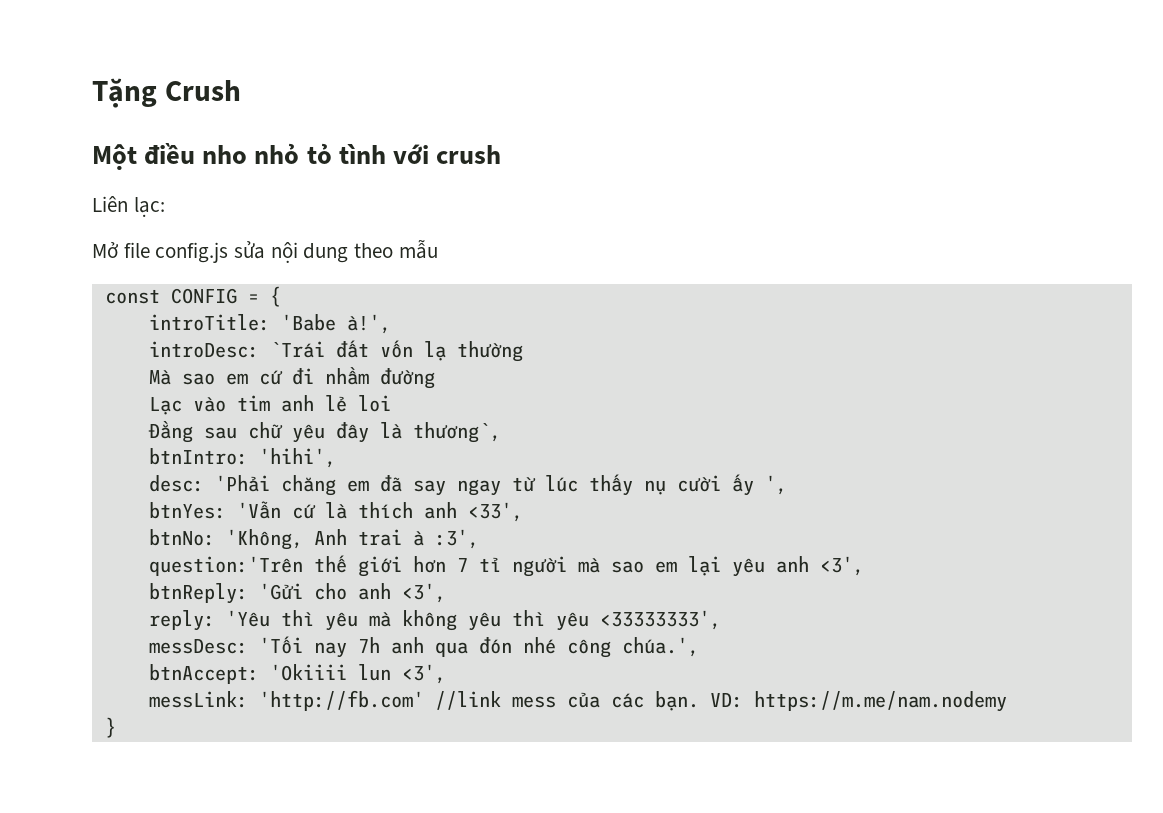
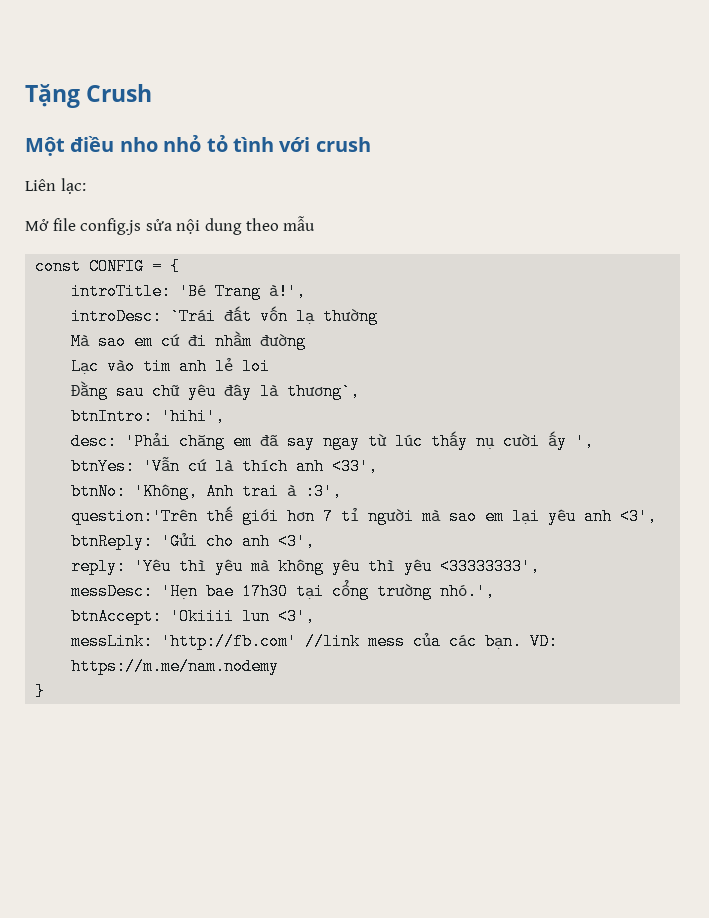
[280,314,336,331] 'Babe -> [179,283,262,300] 'Bé Trang
[258,636,699,658] 'Tối nay 7h anh qua đón nhé công chúa.', -> [161,580,496,600] 'Hẹn bae 17h30 tại cổng trường nhó.',

